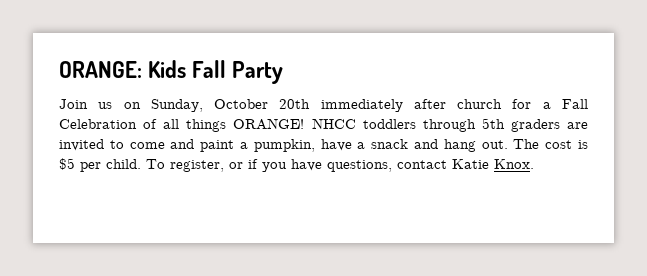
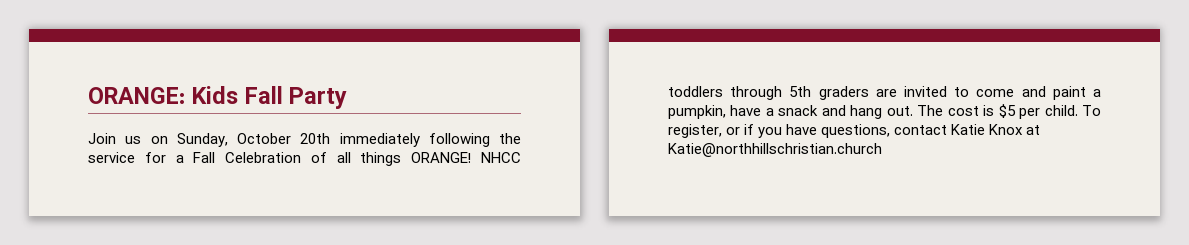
[413,99,503,109] after church -> [428,133,521,147] [88,152,135,163] following the service
[494,159,534,169] Knox. -> [989,124,1041,135] [668,143,882,157] Knox at Katie@northhillschristian.church

